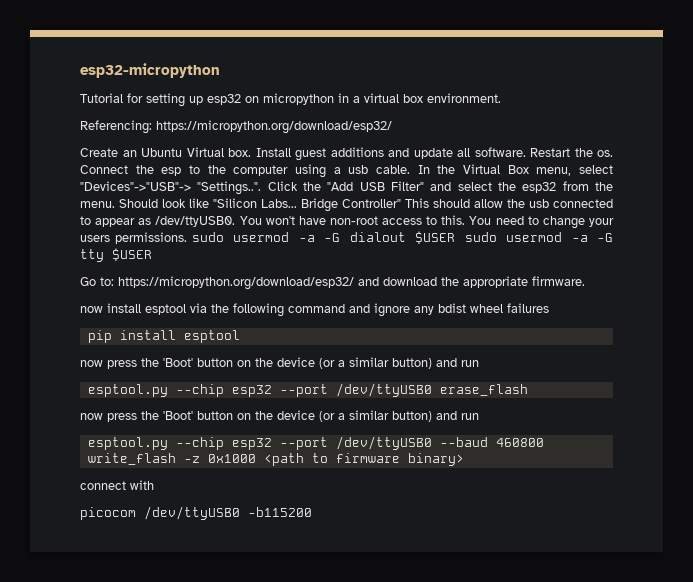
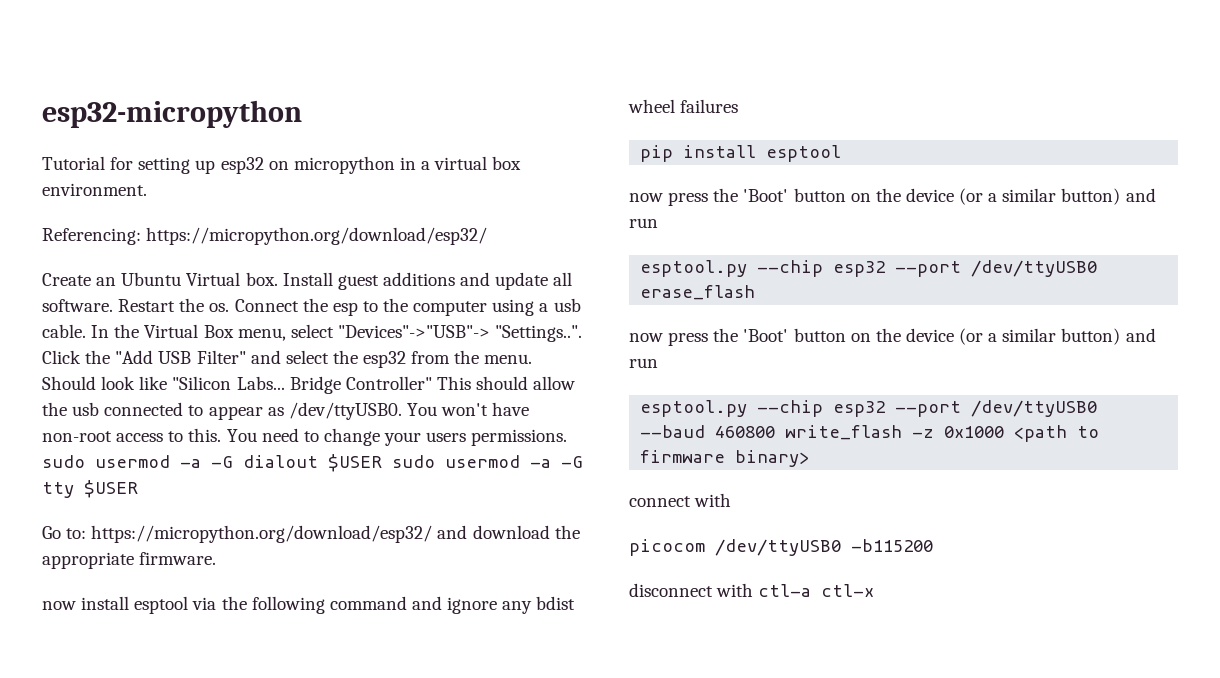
(312, 512) none -> [629,583,875,597] // disconnect with ctl-a ctl-x

